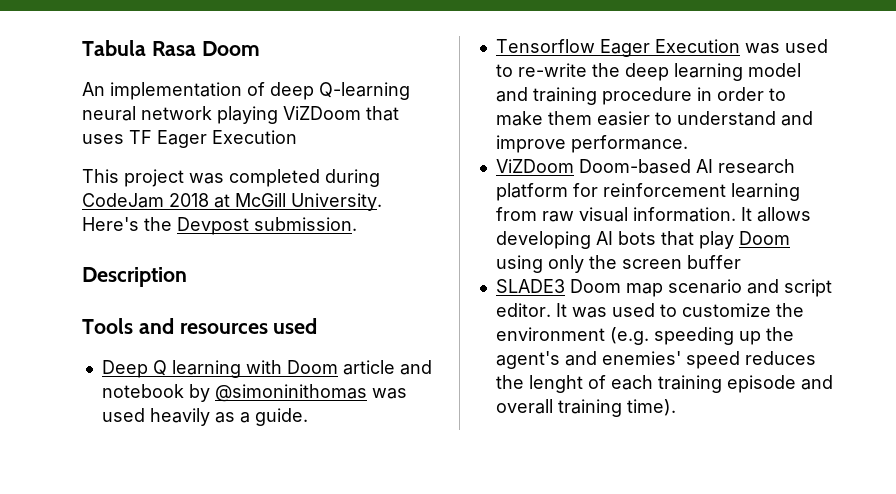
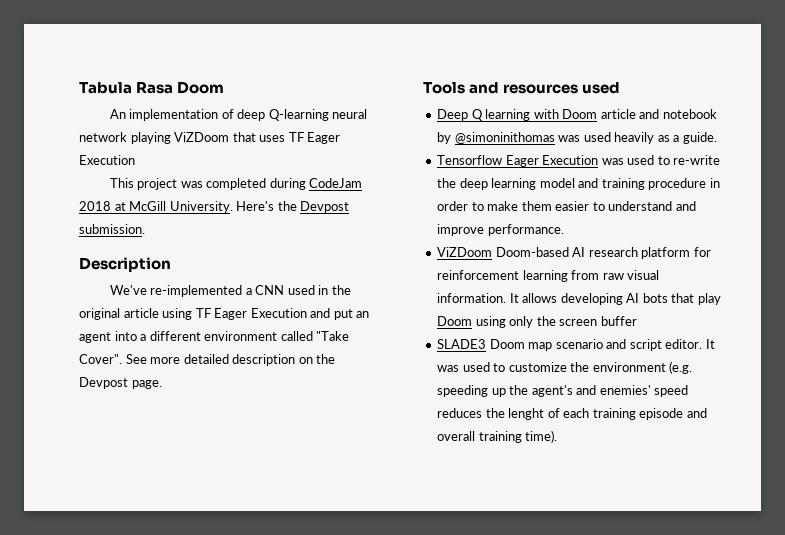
(187, 277) none -> [109,285,351,297] [79,308,370,320] [79,331,350,343] [79,354,336,366] [79,377,162,389] // We've re-implemented a CNN used in the original article using TF Eager Execution and put an agent into a different environment called "Take Cover". See more detailed description on the Devpost page.

